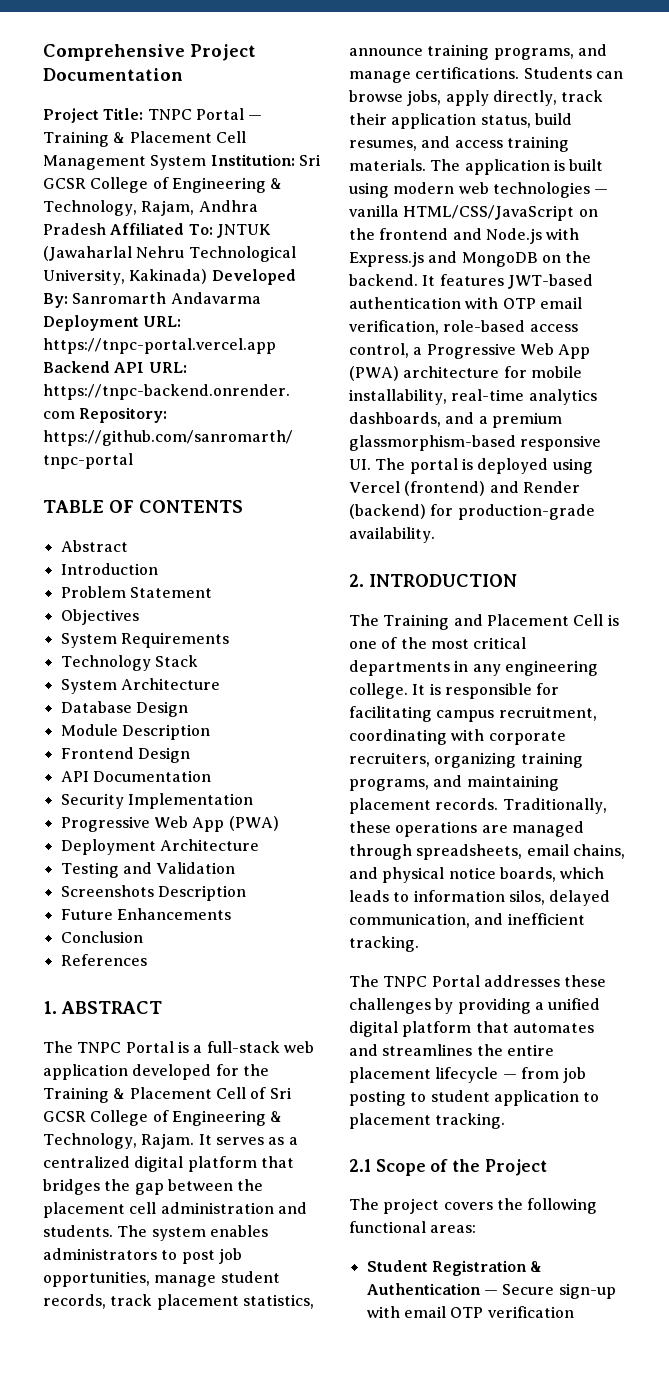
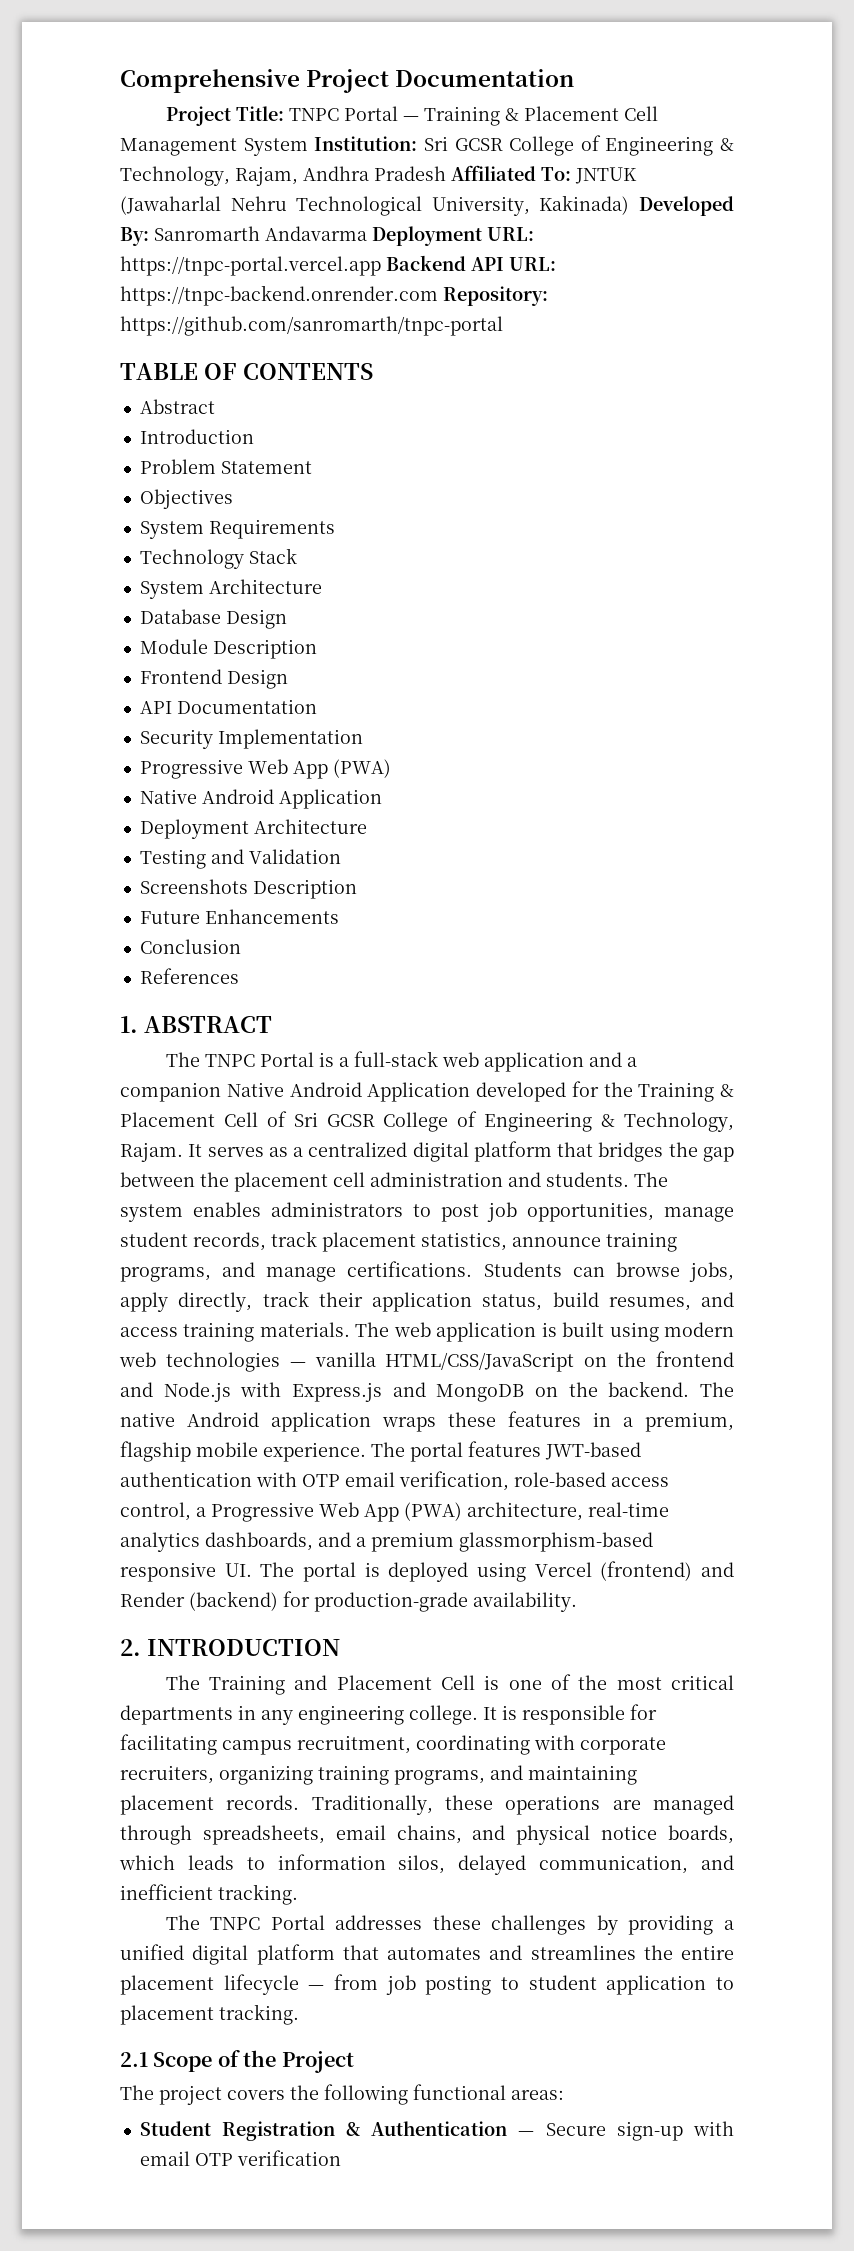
(279, 823) none -> [139,789,382,809] // Native Android Application
(128, 1072) none -> [588,1052,637,1067] [120,1082,471,1102] and a companion Native Android Application
(461, 165) none -> [393,1322,431,1337] web
[422,275,436,286] It -> [700,1382,735,1397] [120,1411,734,1432] [120,1441,463,1462] The native Android application wraps these features in a premium, flagship mobile experience. The portal
[403,366,582,378] [349,389,447,405] architecture for mobile installability, -> [467,1502,583,1521] architecture,

